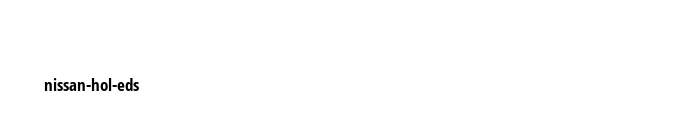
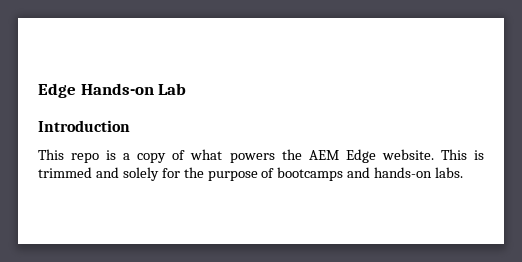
[44,78,139,91] nissan-hol-eds -> [38,83,187,98] [38,120,130,132] [38,149,485,163] [38,167,464,181] Edge Hands-on Lab // Introduction // This repo is a copy of what powers the AEM Edge website. This is trimmed and solely for the purpose of bootcamps and hands-on labs.

